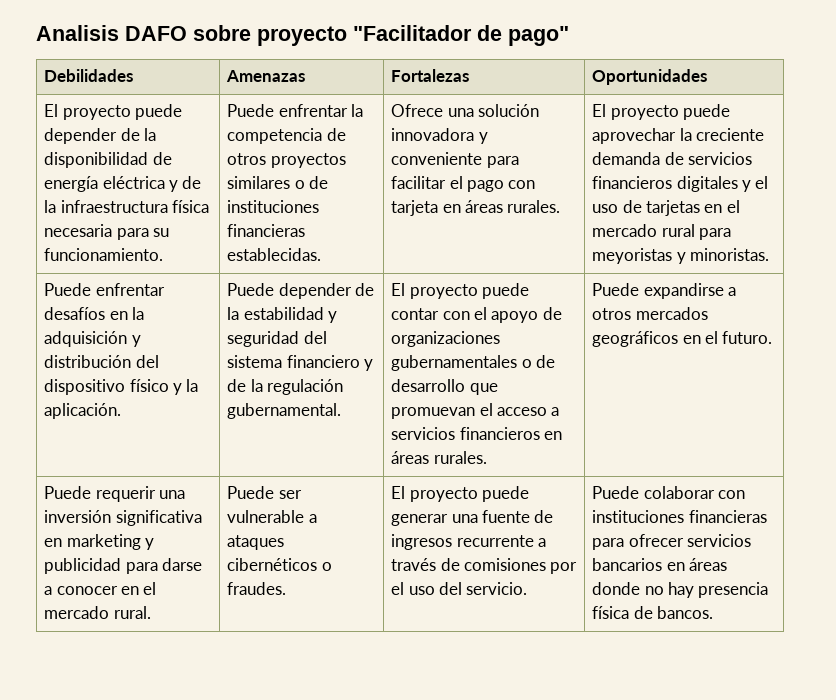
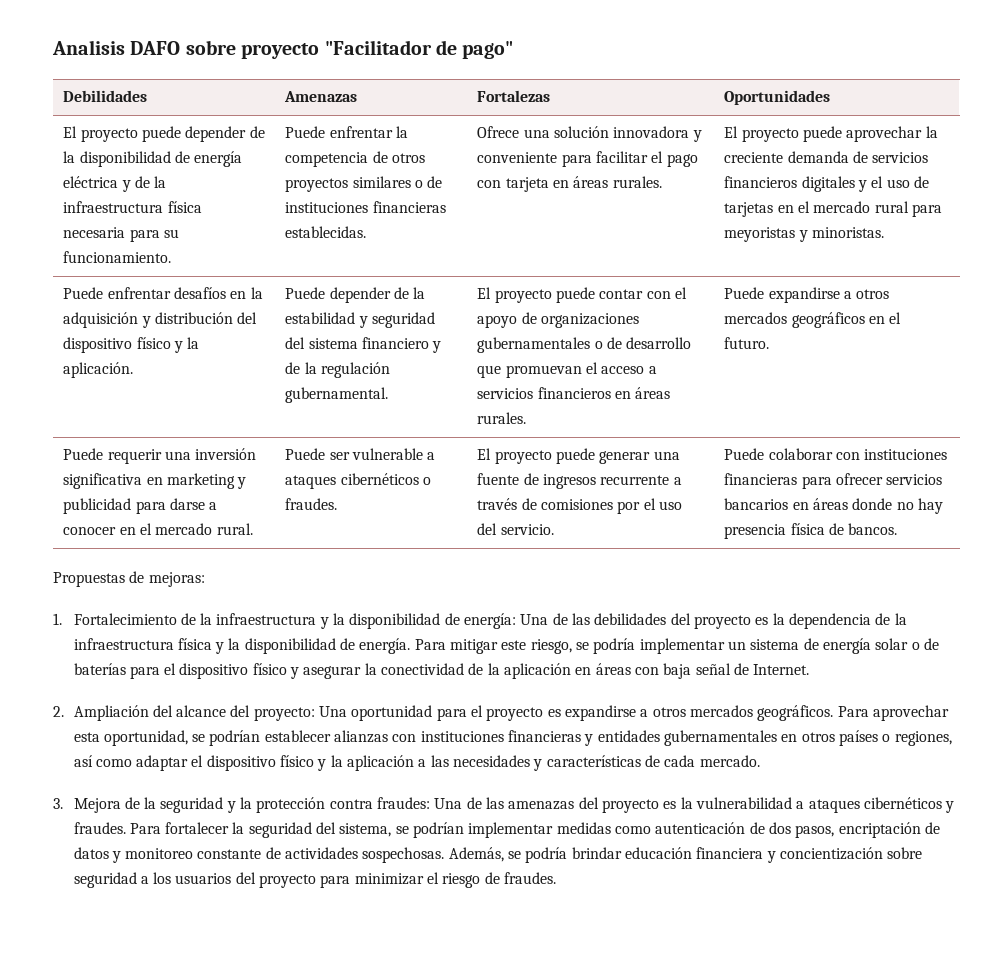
(714, 612) none -> [53,571,205,587] [53,613,907,629] [73,638,939,654] [73,663,810,679] [53,705,949,721] [73,730,952,746] [73,755,760,771] [53,797,955,813] [73,822,940,838] [73,847,923,863] [73,872,557,888] // Propuestas de mejoras: // 1. Fortalecimiento de la infraestructura y la disponibilidad de energía: Una de las debilidades del proyecto es la dependencia de la infraestructura física y la disponibilidad de energía. Para mitigar este riesgo, se podría implementar un sistema de energía solar o de baterías para el dispositivo físico y asegurar la conectividad de la aplicación en áreas con baja señal de Internet. // 2. Ampliación del alcance del proyecto: Una oportunidad para el proyecto es expandirse a otros mercados geográficos. Para aprovechar esta oportunidad, se podrían establecer alianzas con instituciones financieras y entidades gubernamentales en otros países o regiones, así como adaptar el dispositivo físico y la aplicación a las necesidades y características de cada mercado. // 3. Mejora de la seguridad y la protección contra fraudes: Una de las amenazas del proyecto es la vulnerabilidad a ataques cibernéticos y fraudes. Para fortalecer la seguridad del sistema, se podrían implementar medidas como autenticación de dos pasos, encriptación de datos y monitoreo constante de actividades sospechosas. Además, se podría brindar educación financiera y concientización sobre seguridad a los usuarios del proyecto para minimizar el riesgo de fraudes.

